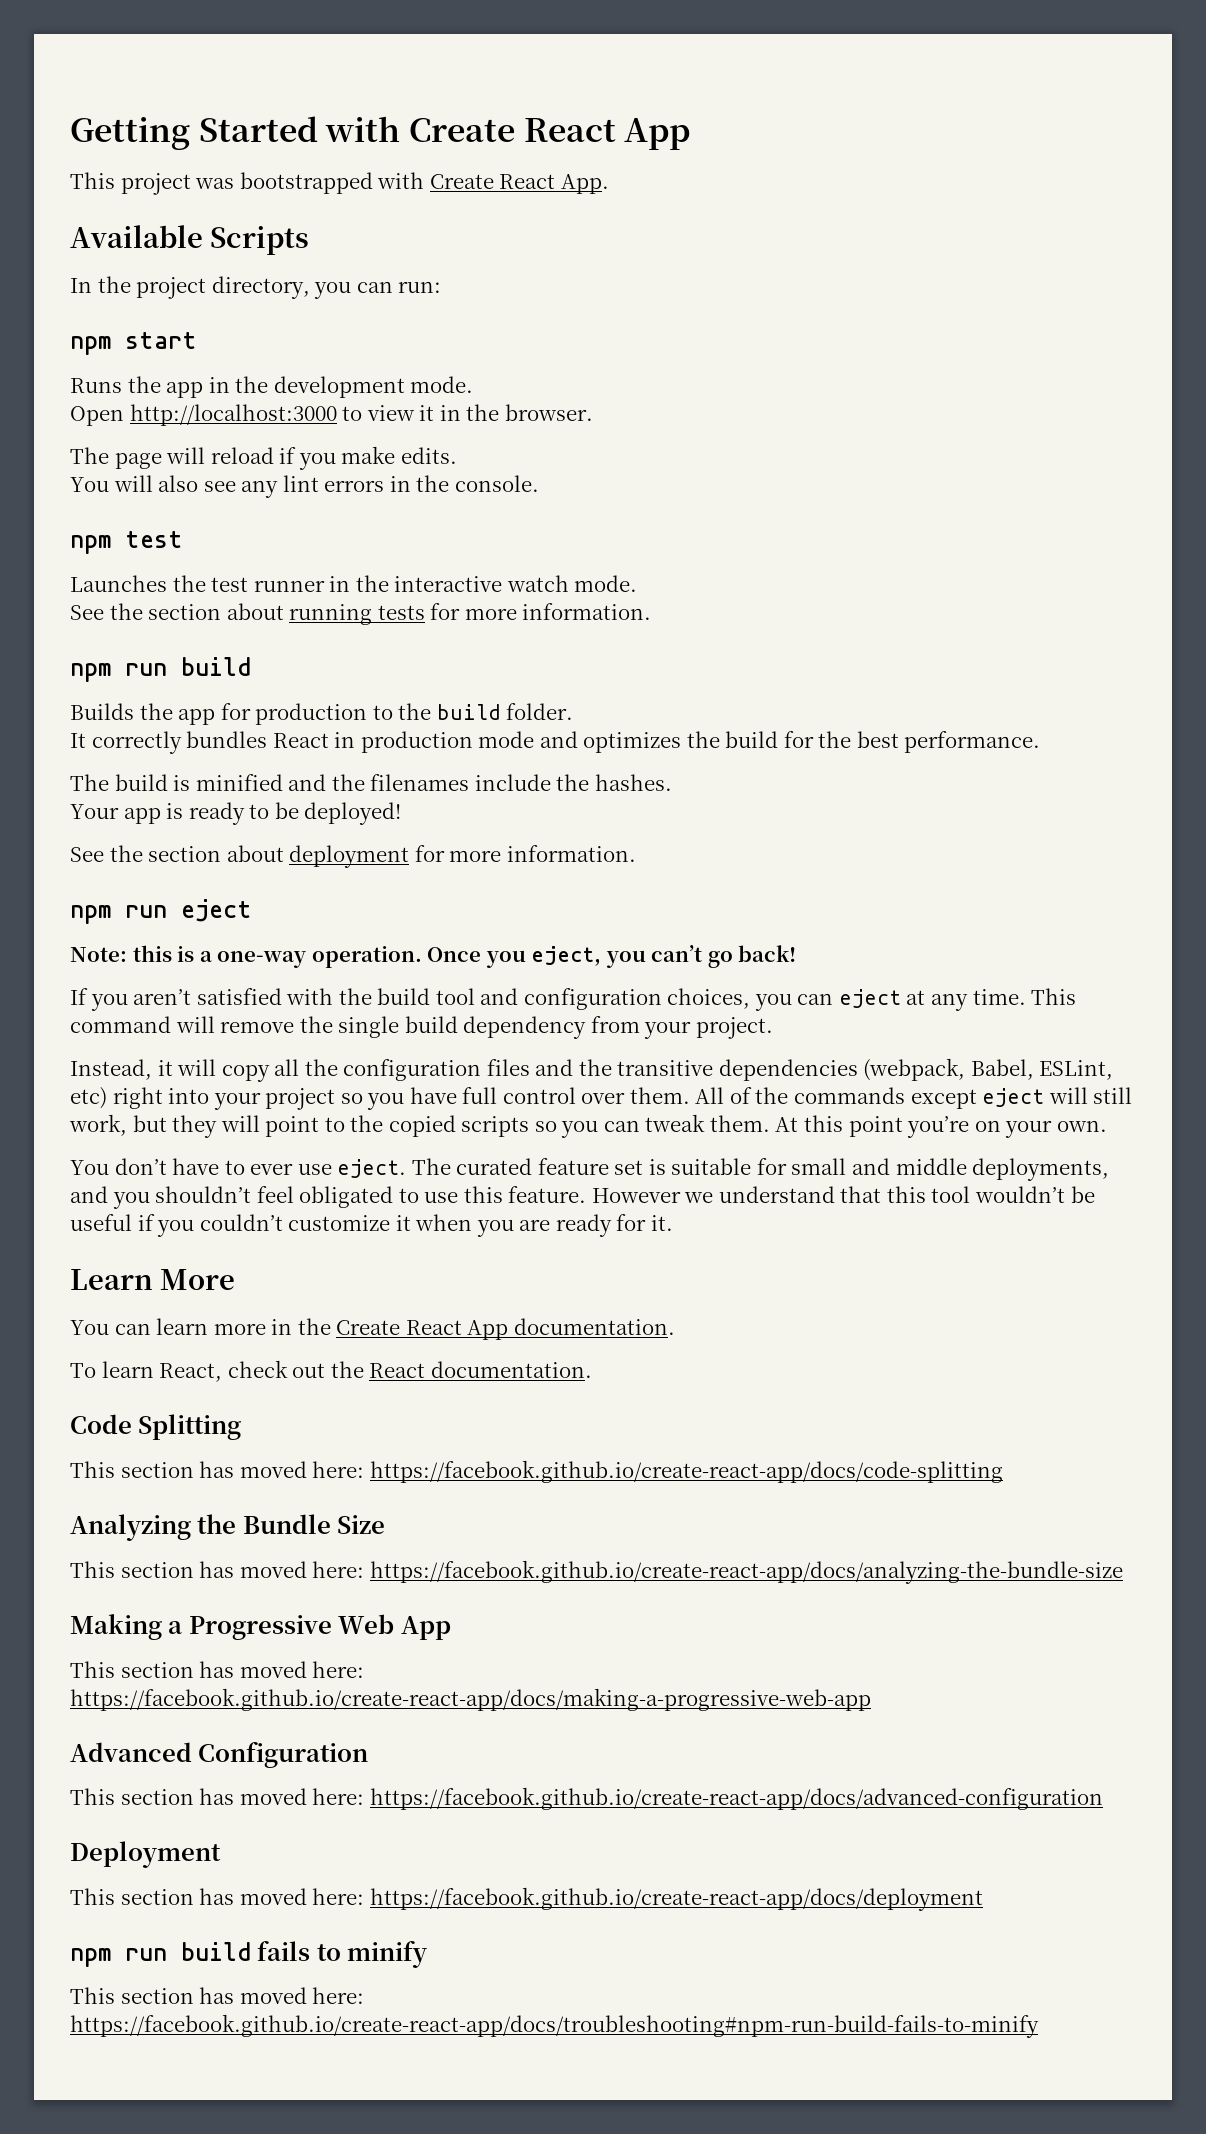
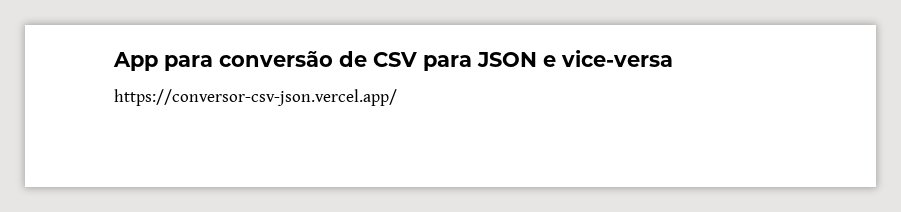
[70,116,691,150] [70,172,609,195] [70,225,310,255] [70,276,442,299] [70,332,197,355] [70,376,474,398] [70,404,593,426] [70,446,457,470] [70,475,539,498] [70,531,183,554] [70,575,638,592] [70,603,652,625] [70,657,251,682] [70,703,574,725] [70,731,1041,754] [70,774,672,791] [70,802,402,825] [70,845,636,868] [70,899,252,924] [70,945,797,968] [70,988,1077,1011] [70,1016,773,1039] [70,1058,1114,1082] [70,1087,1133,1110] [69,1114,1107,1138] [70,1158,1110,1181] [70,1186,1095,1209] [70,1214,673,1237] [70,1269,236,1290] [70,1318,675,1340] [70,1360,592,1382] [70,1414,242,1440] [70,1460,1003,1483] [70,1514,386,1541] [70,1560,1123,1584] [70,1614,451,1640] [70,1661,365,1678] [70,1688,871,1711] [70,1741,369,1768] [70,1787,1103,1810] [70,1841,221,1868] [70,1887,983,1911] [70,1940,428,1968] [70,1987,365,2004] [70,2014,1039,2038] Getting Started with Create React App // This project was bootstrapped with Create React App. // Available Scripts // In the project directory, you can run: // npm start // Runs the app in the development mode. // Open http://localhost:3000 to view it in the browser. // The page will reload if you make edits. // You will also see any lint errors in the console. // npm test // Launches the test runner in the interactive watch mode. // See the section about running tests for more information. // npm run build // Builds the app for production to the build folder. // It correctly bundles React in production mode and optimizes the build for the best performance. // The build is minified and the filenames include the hashes. // Your app is ready to be deployed! // See the section about deployment for more information. // npm run eject // Note: this is a one-way operation. Once you eject, you can’t go back! // If you aren’t satisfied with the build tool and configuration choices, you can eject at any time. This command will remove the single build dependency from your project. // Instead, it will copy all the configuration files and the transitive dependencies (webpack, Babel, ESLint, etc) right into your project so you have full control over them. All of the commands except eject will still work, but they will point to the copied scripts so you can tweak them. At this point you’re on your own. // You don’t have to ever use eject. The curated feature set is suitable for small and middle deployments, and you shouldn’t feel obligated to use this feature. However we understand that this tool wouldn’t be useful if you couldn’t customize it when you are ready for it. // Learn More // You can learn more in the Create React App documentation. // To learn React, check out the React documentation. // Code Splitting // This section has moved here: https://facebook.github.io/create-react-app/docs/code-splitting // Analyzing the Bundle Size // This section has moved here: https://facebook.github.io/create-react-app/docs/analyzing-the-bundle-size // Making a Progressive Web App // This section has moved here: https://facebook.github.io/create-react-app/docs/making-a-progressive-web-app // Advanced Configuration // This section has moved here: https://facebook.github.io/create-react-app/docs/advanced-configuration // Deployment // This section has moved here: https://facebook.github.io/create-react-app/docs/deployment // npm run build fails to minify // This section has moved here: https://facebook.github.io/create-react-app/docs/troubleshooting#npm-run-build-fails-to-minify -> [113,50,673,71] [114,89,397,106] App para conversão de CSV para JSON e vice-versa // https://conversor-csv-json.vercel.app/

